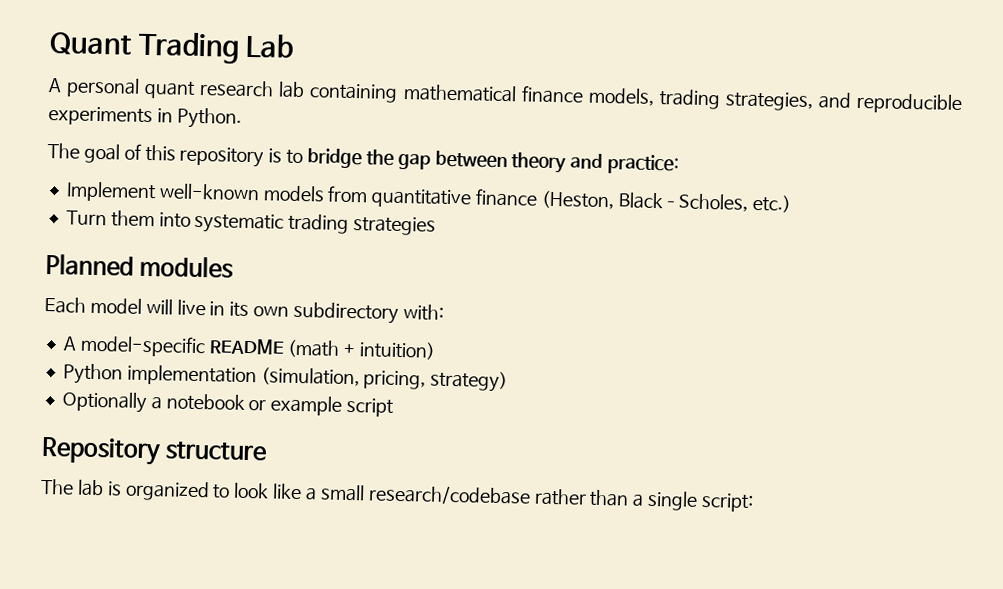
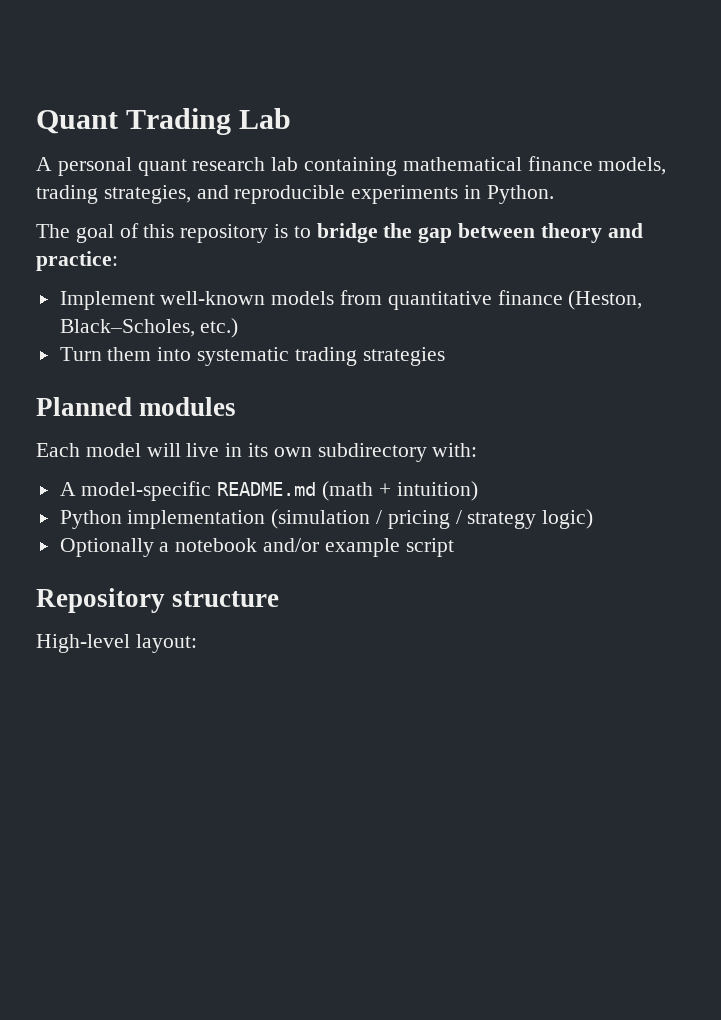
[208,338,285,355] README -> [217,482,317,496] README.md
[260,367,509,393] (simulation, pricing, strategy) -> [271,509,594,529] (simulation / pricing / strategy logic)
[248,399,267,411] or -> [263,538,320,552] and/or
[40,478,754,512] The lab is organized to look like a small research/codebase rather than a single script: -> [36,634,197,653] High-level layout:

